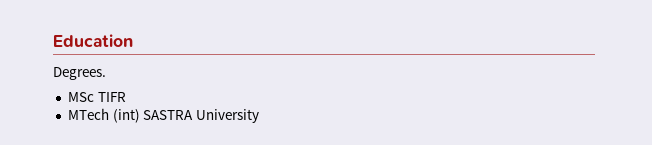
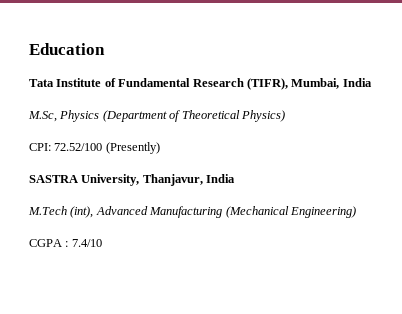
[53,67,106,80] [67,92,126,102] [67,108,259,123] Degrees. // MSc TIFR // MTech (int) SASTRA University -> [29,78,372,90] [28,110,285,122] [29,142,160,154] [29,174,236,186] [28,206,356,218] [29,239,102,247] Tata Institute of Fundamental Research (TIFR), Mumbai, India // M.Sc, Physics (Department of Theoretical Physics) // CPI: 72.52/100 (Presently) // SASTRA University, Thanjavur, India // M.Tech (int), Advanced Manufacturing (Mechanical Engineering) // CGPA : 7.4/10

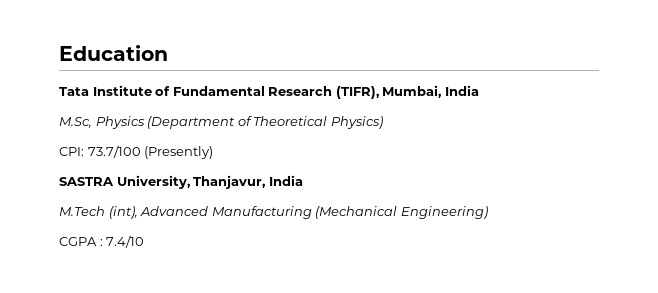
[54,143,103,151] 72.52/100 -> [87,145,141,158] 73.7/100

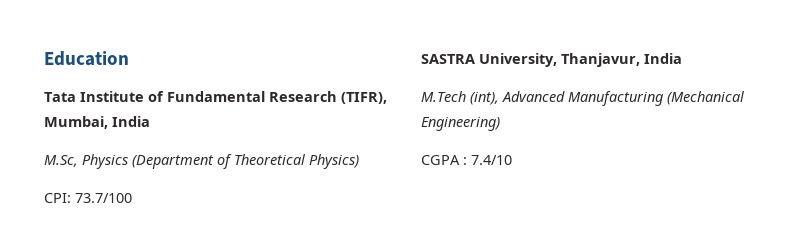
[144,146,214,159] (Presently) -> (132, 198) none

